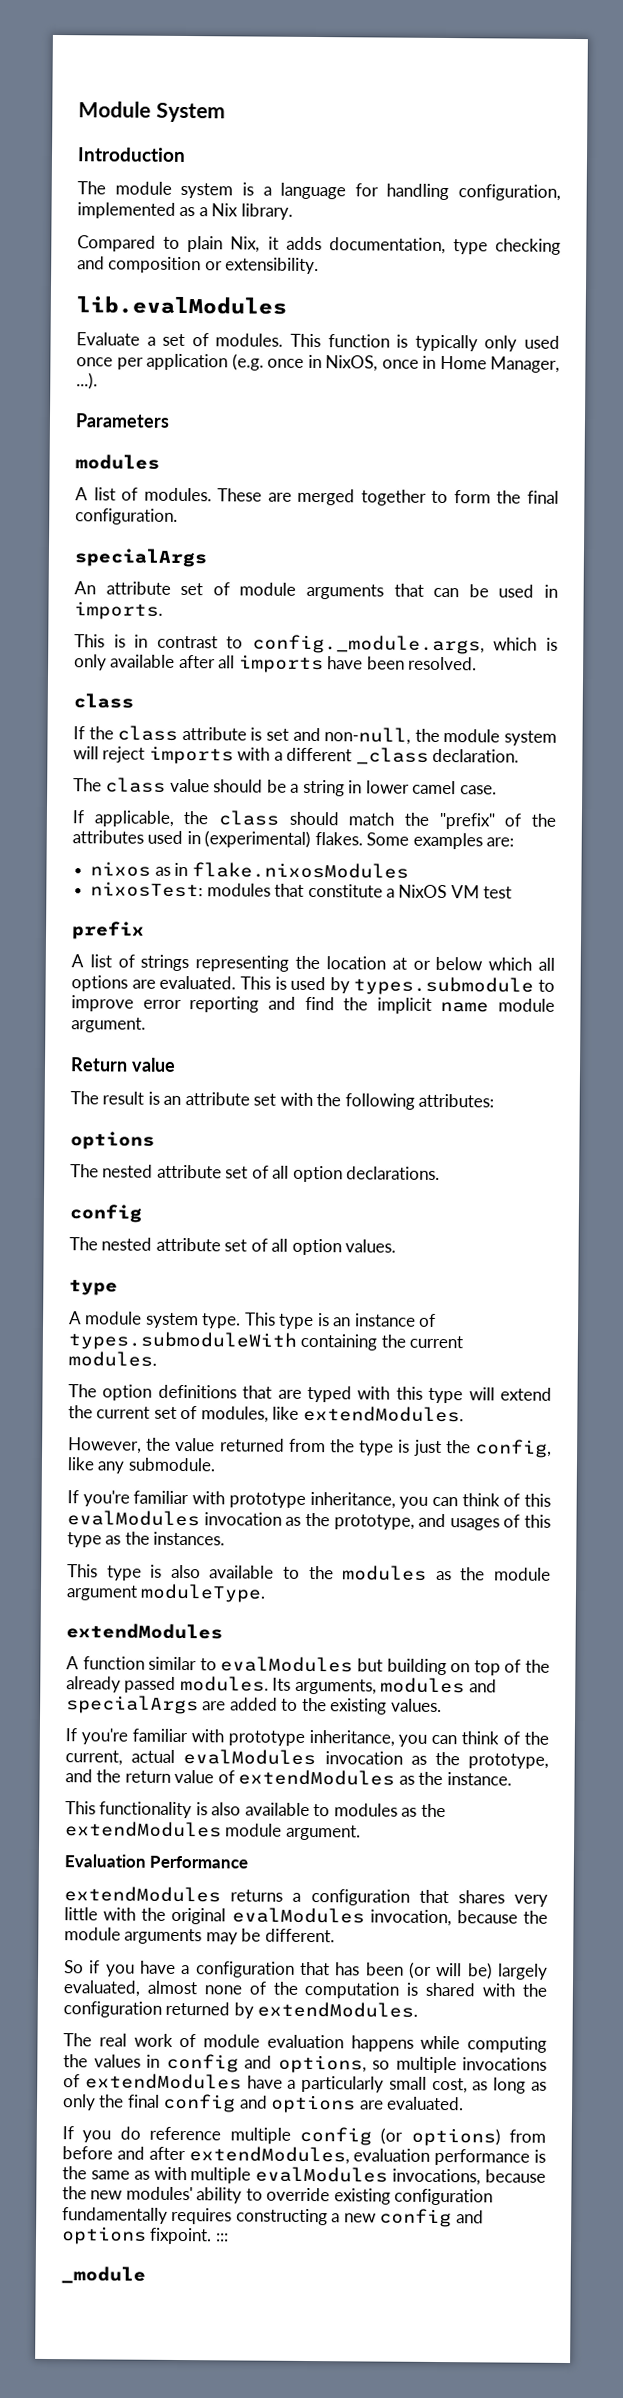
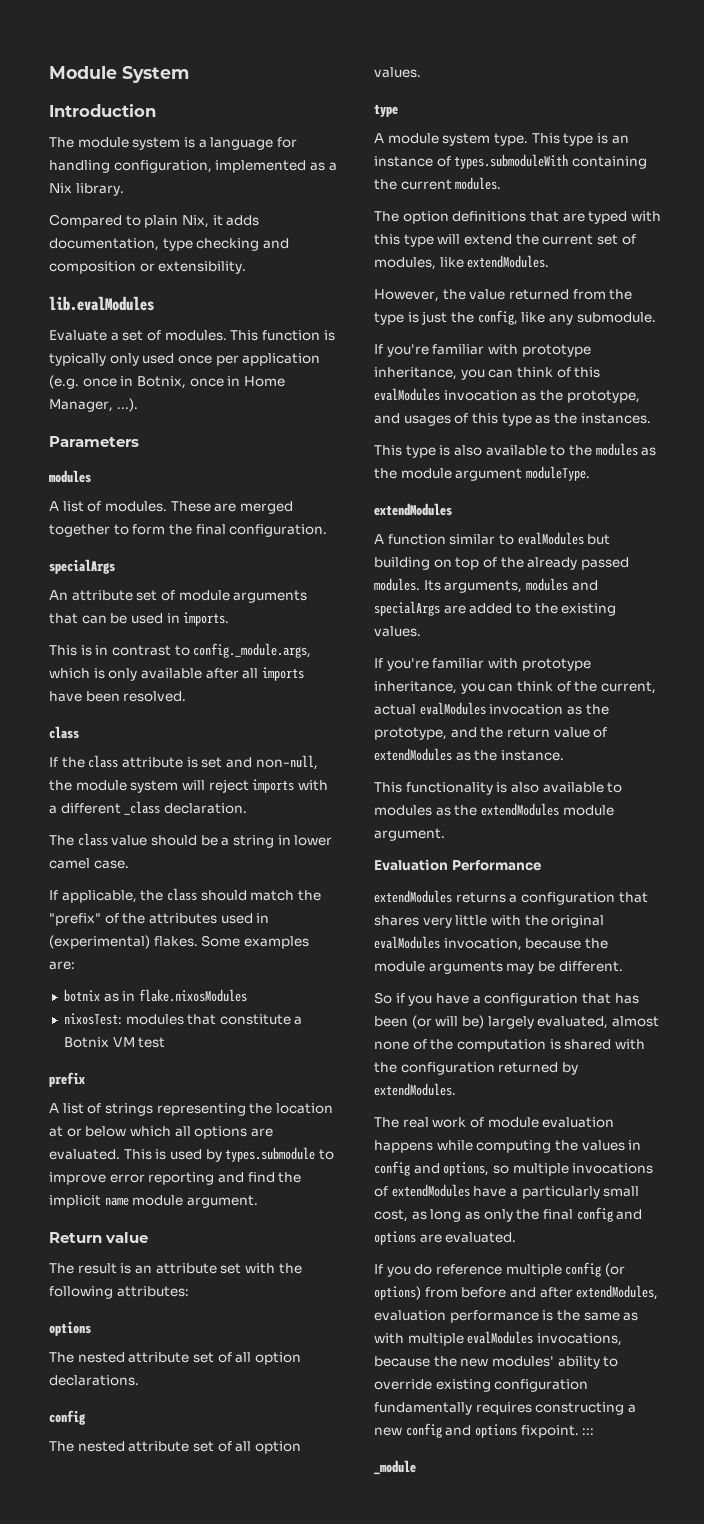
[325,355,378,372] NixOS, -> [136,376,186,389] Botnix,
[90,861,152,877] nixos -> [63,989,100,1002] botnix
[398,884,448,899] NixOS -> [63,1037,109,1048] Botnix

